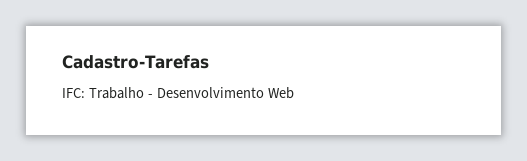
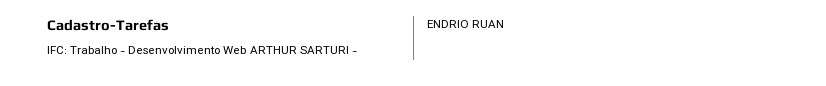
(294, 93) none -> [249,46,357,54] [427,20,505,28] ARTHUR SARTURI - ENDRIO RUAN

